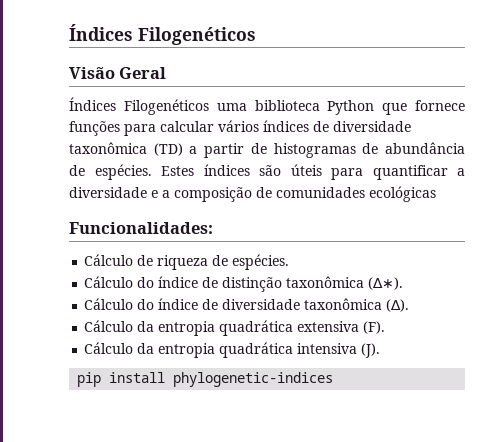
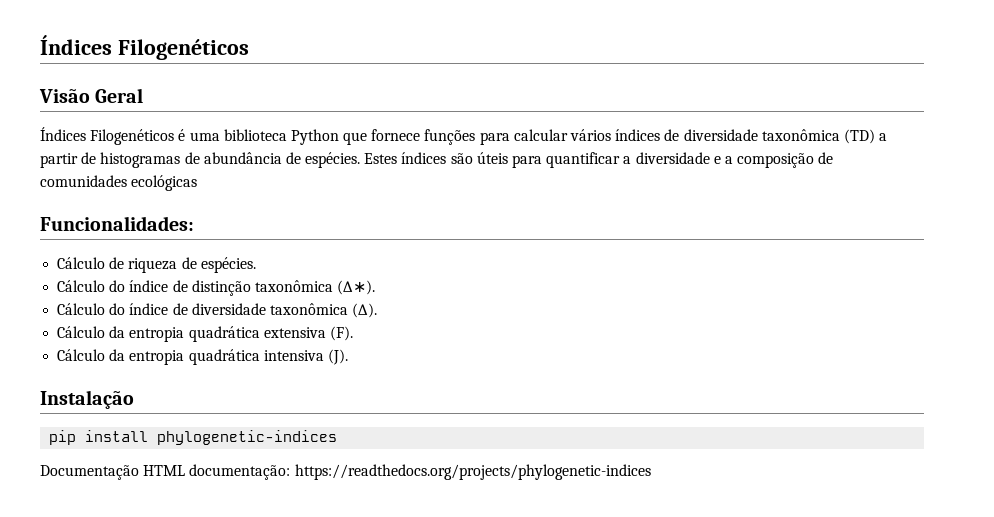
(209, 107) none -> [178,129,186,141] é
(381, 350) none -> [40,390,134,409] // Instalação
(334, 379) none -> [40,464,651,480] // Documentação HTML documentação: https://readthedocs.org/projects/phylogenetic-indices

